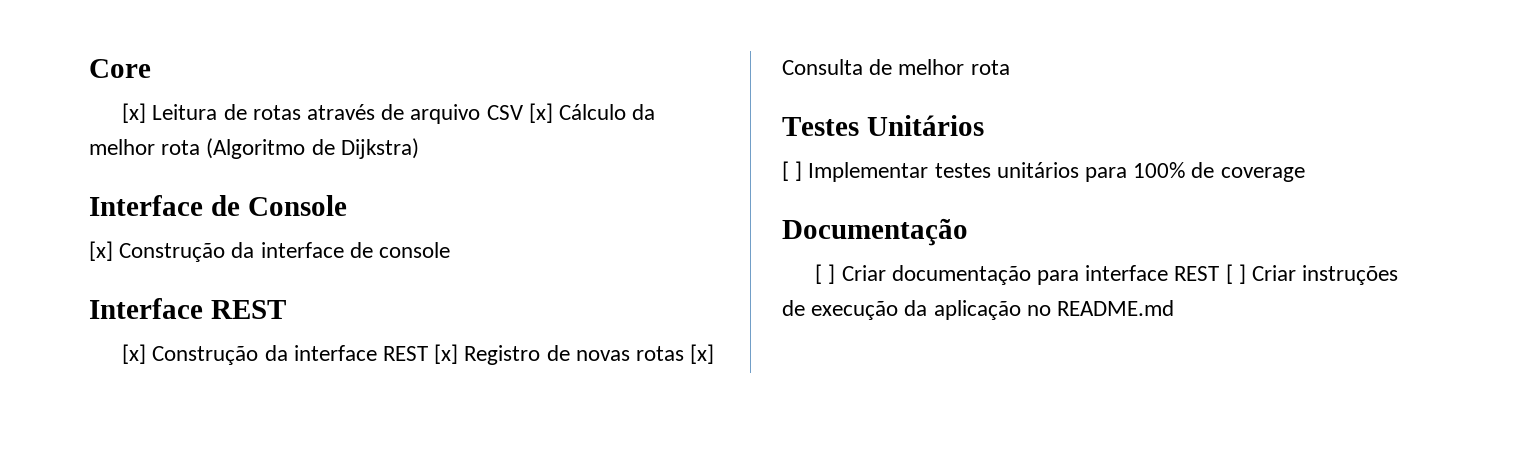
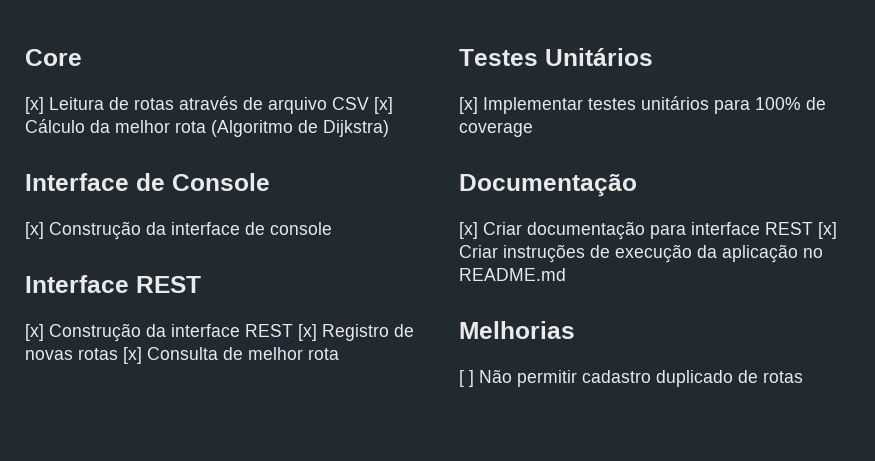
[782,161,803,181] [ ] -> [459,97,478,114] [x]
[815,264,836,284] [ ] -> [459,222,478,239] [x]
[1225,264,1246,284] [ ] -> [818,222,837,239] [x]
(1175, 308) none -> [459,321,575,339] [459,369,803,387] // Melhorias // [ ] Não permitir cadastro duplicado de rotas

